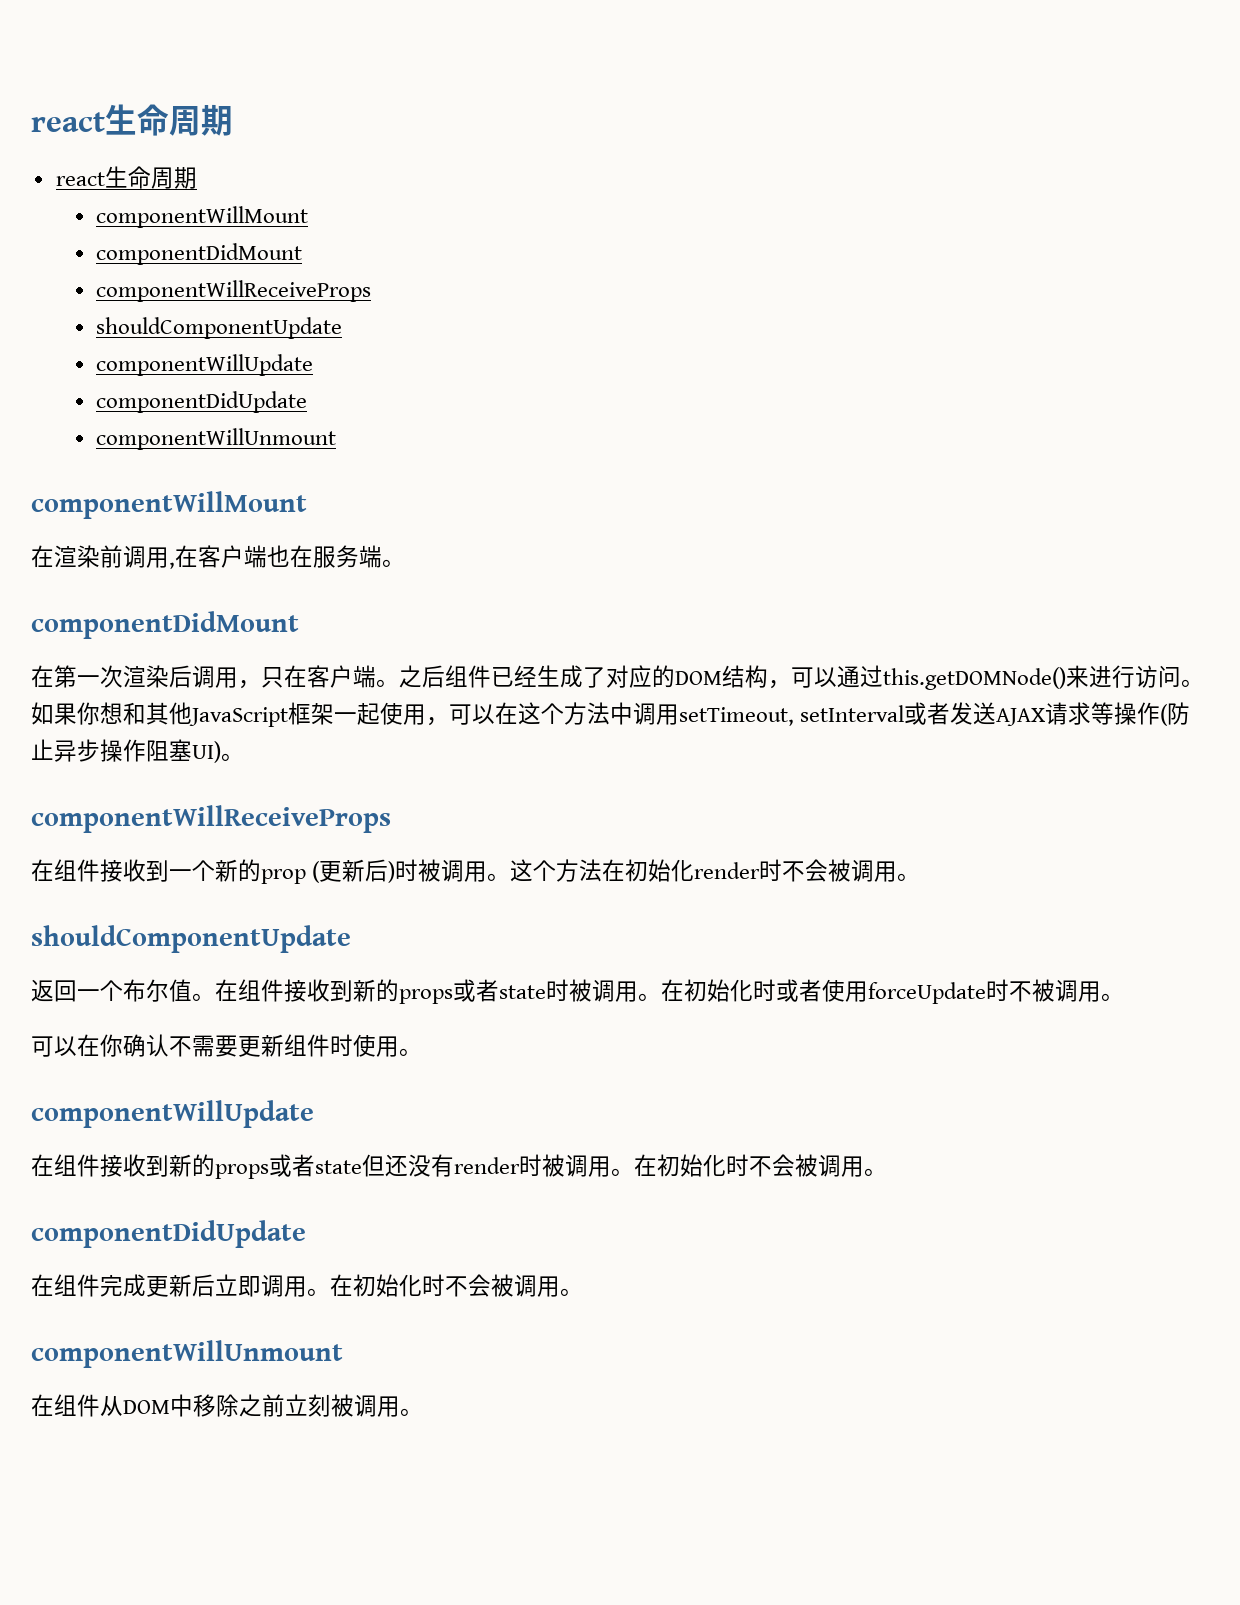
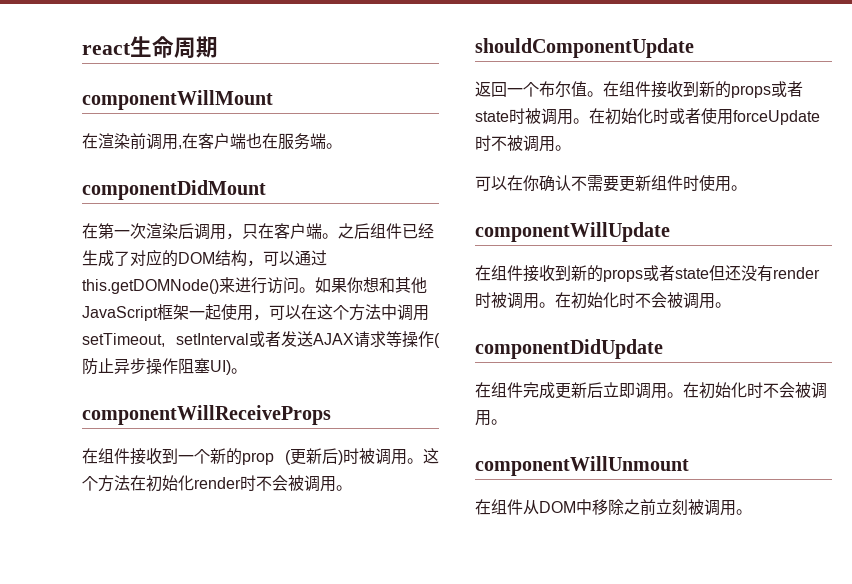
[31,104,233,136] [55,166,197,189] [96,206,309,228] [96,243,303,265] [96,280,372,302] [96,317,343,339] [96,354,314,376] [96,391,308,413] [96,428,337,450] react生命周期 // react生命周期 // componentWillMount // componentDidMount // componentWillReceiveProps // shouldComponentUpdate // componentWillUpdate // componentDidUpdate // componentWillUnmount -> [82,36,218,58] react生命周期

